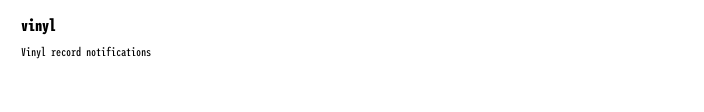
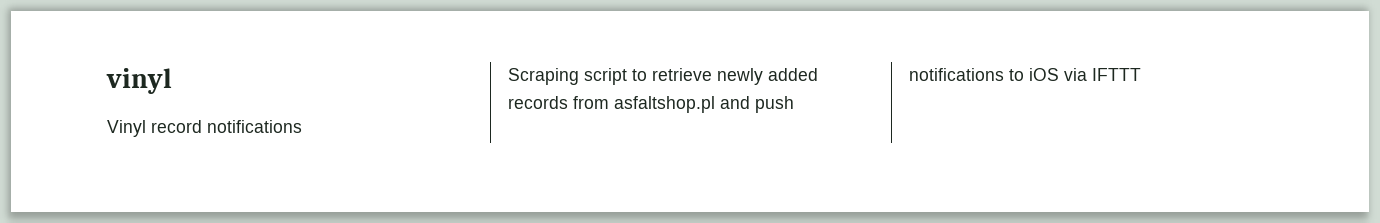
(151, 51) none -> [508,68,818,85] [508,96,794,113] [909,68,1141,81] // Scraping script to retrieve newly added records from asfaltshop.pl and push notifications to iOS via IFTTT

